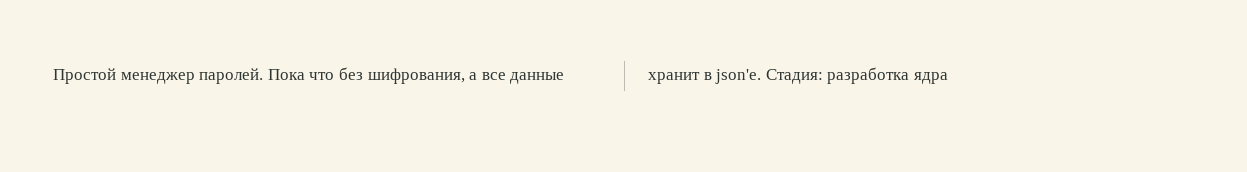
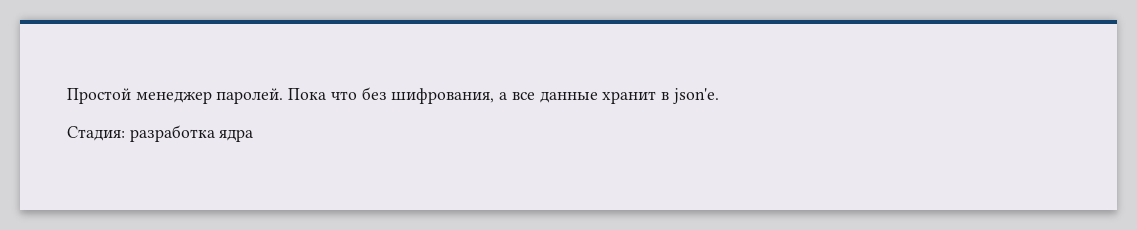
(762, 76) none -> (719, 96) //

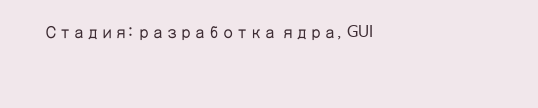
[67,87,719,104] [67,125,254,142] Простой менеджер паролей. Пока что без шифрования, а все данные хранит в json'е. // Стадия: разработка ядра -> [44,25,373,41] Стадия: разработка ядра, GUI

